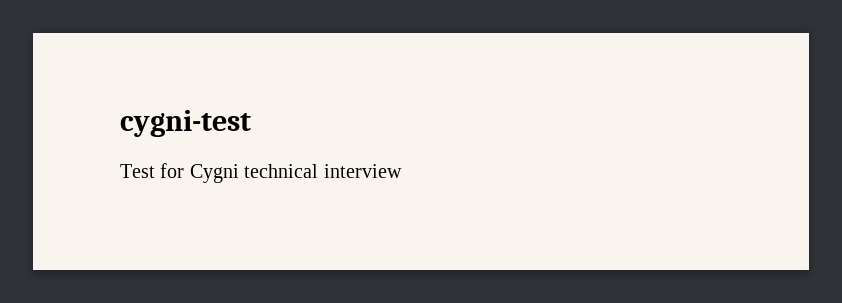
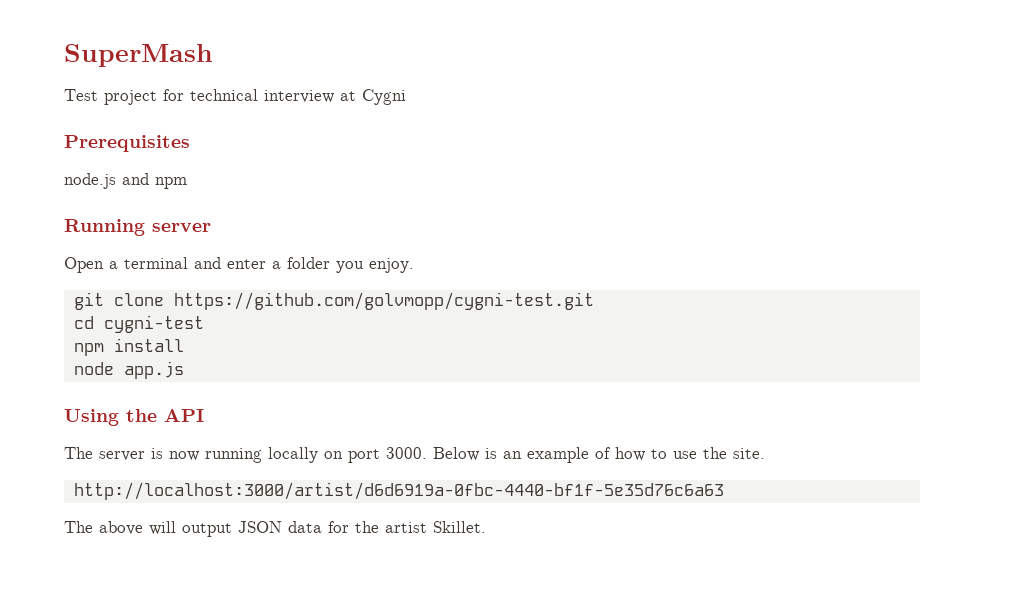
[120,110,251,137] [120,163,402,183] cygni-test // Test for Cygni technical interview -> [64,44,213,67] [64,89,406,105] [64,135,190,152] [64,173,187,189] [64,219,211,236] [64,257,414,273] [73,292,594,310] [73,315,204,333] [73,338,184,356] [73,361,184,379] [64,409,204,426] [64,447,765,463] [73,482,724,500] [64,521,486,537] SuperMash // Test project for technical interview at Cygni // Prerequisites // node.js and npm // Running server // Open a terminal and enter a folder you enjoy. // git clone https://github.com/golvmopp/cygni-test.git // cd cygni-test // npm install // node app.js // Using the API // The server is now running locally on port 3000. Below is an example of how to use the site. // http://localhost:3000/artist/d6d6919a-0fbc-4440-bf1f-5e35d76c6a63 // The above will output JSON data for the artist Skillet.

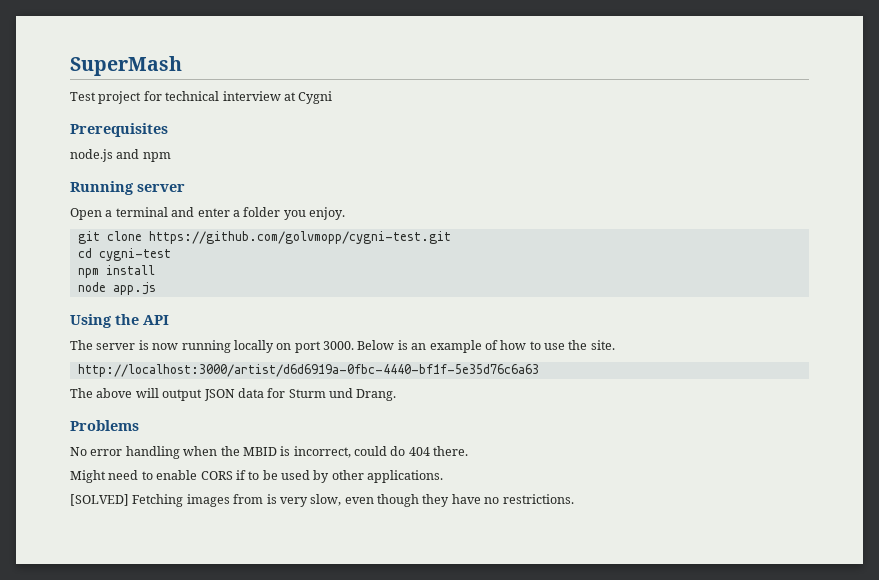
[355,521,486,533] the artist Skillet. -> [288,388,397,401] [70,420,139,431] [70,446,469,459] [70,470,444,483] [70,494,574,507] Sturm und Drang. // Problems // No error handling when the MBID is incorrect, could do 404 there. // Might need to enable CORS if to be used by other applications. // [SOLVED] Fetching images from is very slow, even though they have no restrictions.

